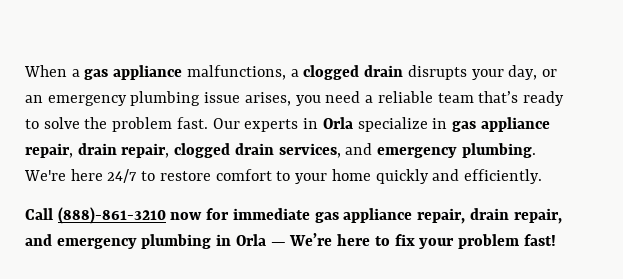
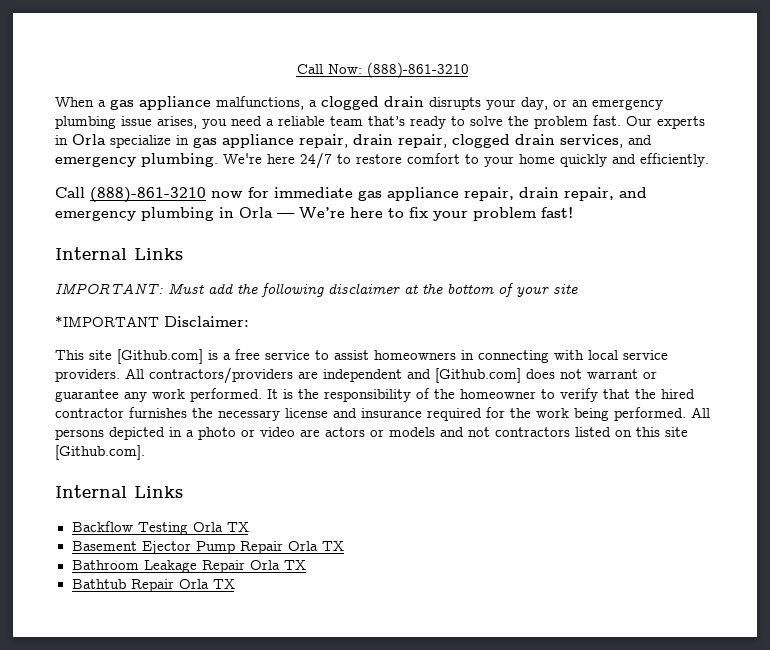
(24, 71) none -> [296,62,469,78] Call Now: (888)-861-3210 //
(556, 240) none -> [55,247,183,260] [55,283,578,297] [55,315,249,327] [55,349,668,364] [55,367,657,384] [55,388,695,402] [55,407,710,421] [55,427,688,440] [55,445,145,460] [55,485,183,498] [71,521,249,535] [71,541,344,554] [71,560,306,573] [71,579,235,592] // Internal Links // IMPORTANT: Must add the following disclaimer at the bottom of your site // *IMPORTANT Disclaimer: // This site [Github.com] is a free service to assist homeowners in connecting with local service providers. All contractors/providers are independent and [Github.com] does not warrant or guarantee any work performed. It is the responsibility of the homeowner to verify that the hired contractor furnishes the necessary license and insurance required for the work being performed. All persons depicted in a photo or video are actors or models and not contractors listed on this site [Github.com]. // Internal Links // Backflow Testing Orla TX // Basement Ejector Pump Repair Orla TX // Bathroom Leakage Repair Orla TX // Bathtub Repair Orla TX

